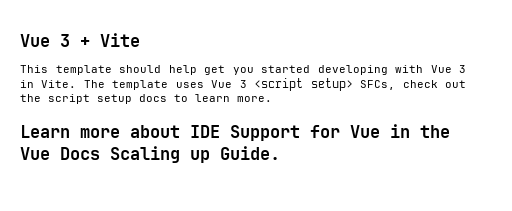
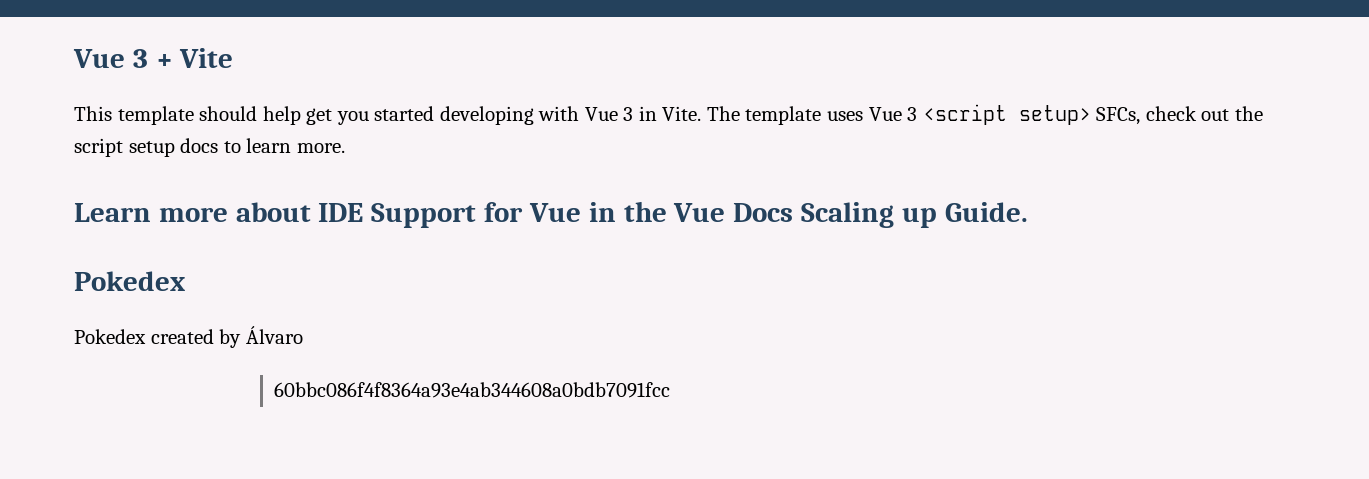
(280, 153) none -> [74,271,185,291] [74,326,303,348] [274,382,671,398] // Pokedex // Pokedex created by Álvaro // 60bbc086f4f8364a93e4ab344608a0bdb7091fcc

